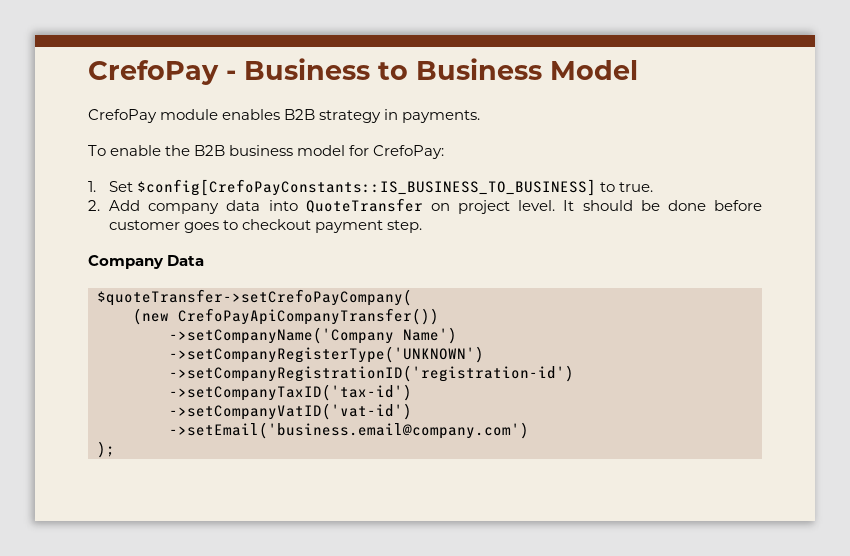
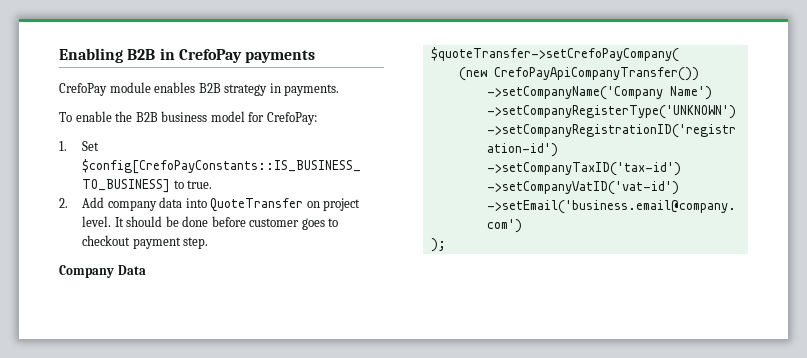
[88,58,638,85] CrefoPay - Business to Business Model -> [59,48,316,63] Enabling B2B in CrefoPay payments

